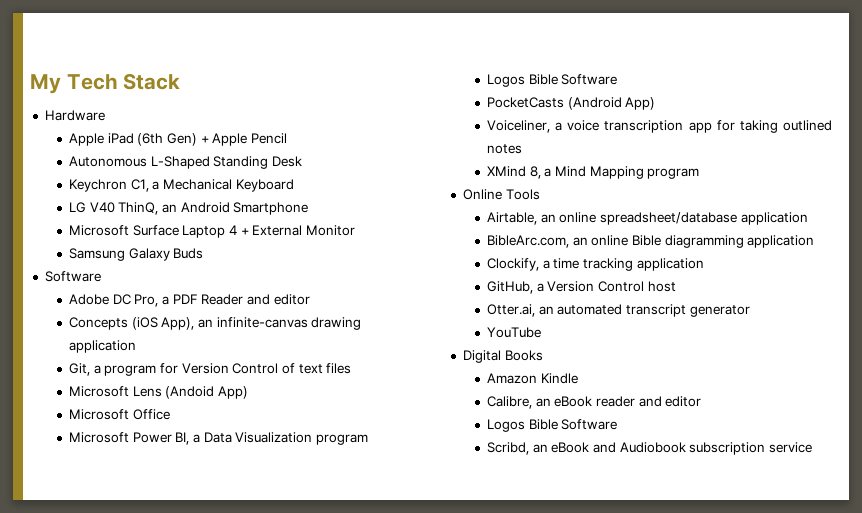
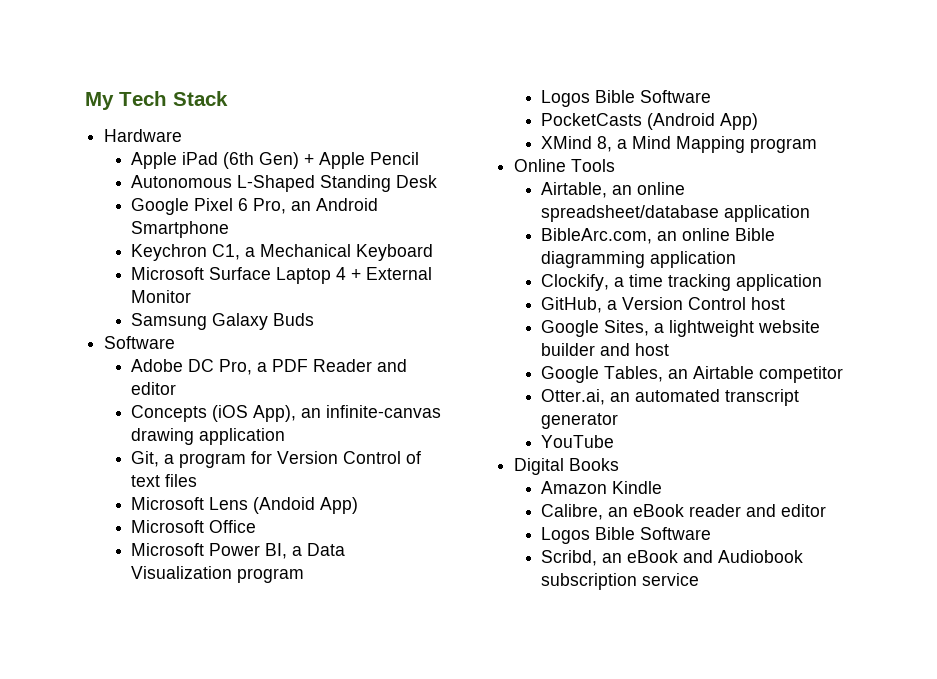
(302, 161) none -> [131,198,379,215] [131,221,230,238] // Google Pixel 6 Pro, an Android Smartphone
[69,202,309,215] // LG V40 ThinQ, an Android Smartphone -> (434, 252) none
[487,120,832,133] [487,144,523,154] // Voiceliner, a voice transcription app for taking outlined notes -> (759, 121) none
(676, 286) none -> [541,320,821,337] [541,343,670,356] [541,366,844,383] // Google Sites, a lightweight website builder and host // Google Tables, an Airtable competitor

